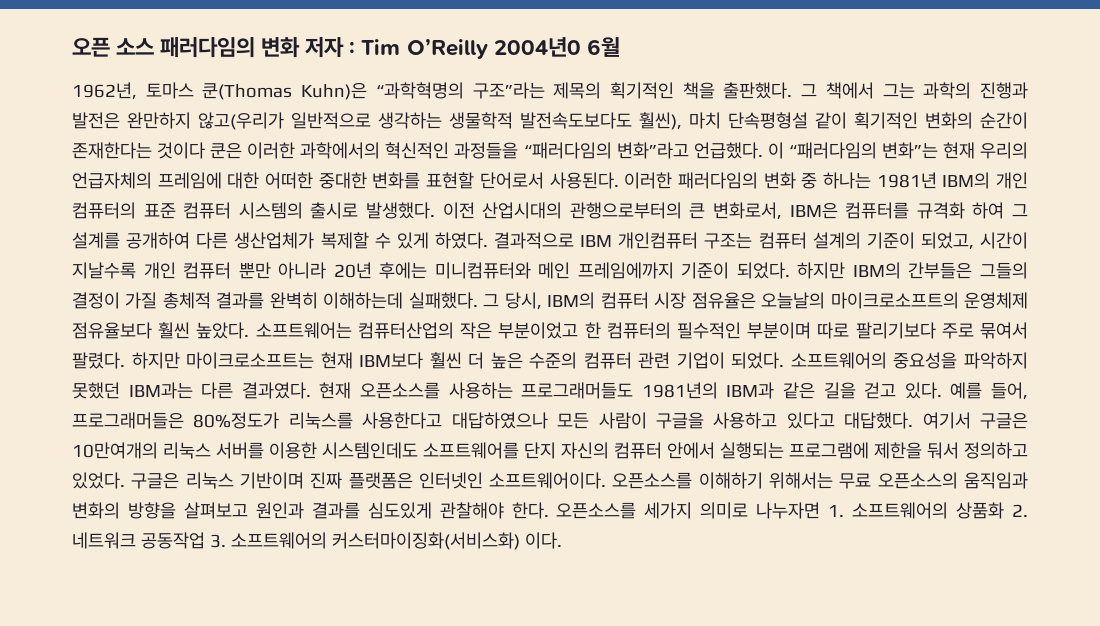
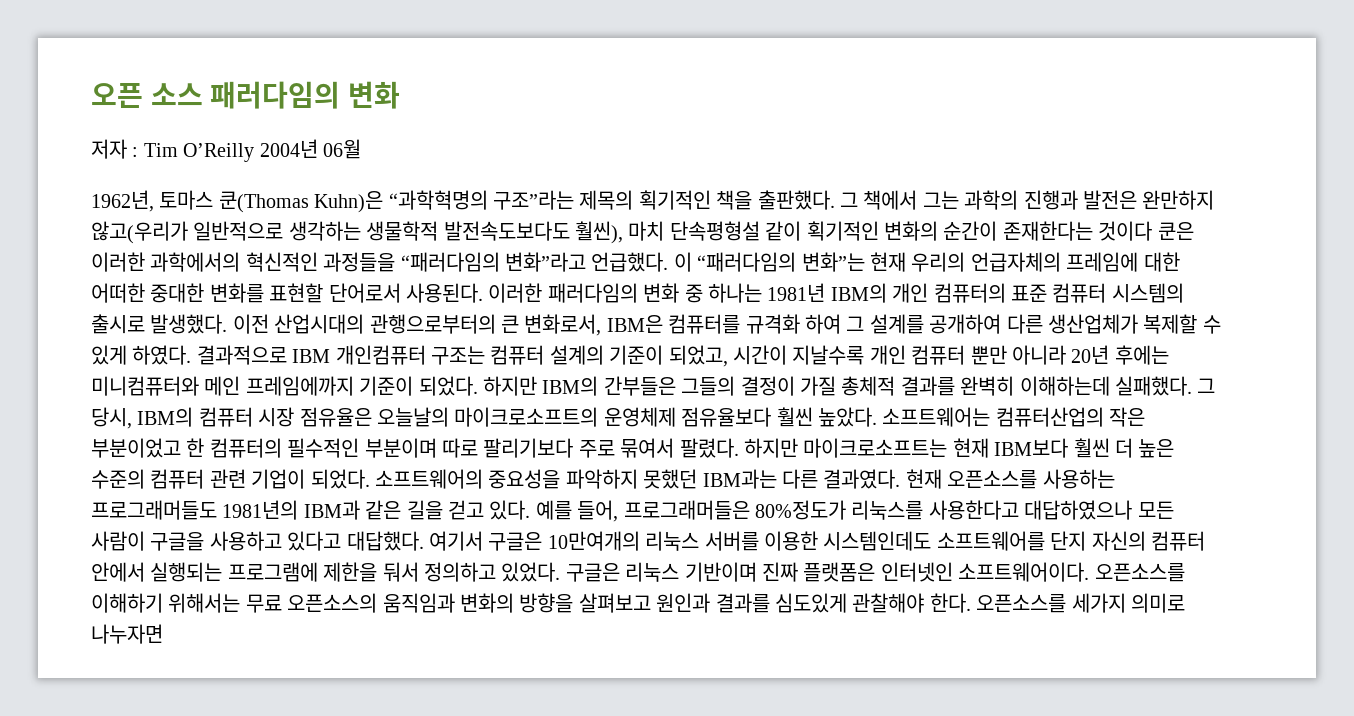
(301, 47) none -> (400, 95) //
[493,37,620,57] 2004년0 6월 -> [259,139,361,159] 2004년 06월
[828,502,1029,519] [72,532,562,550] 1. 소프트웨어의 상품화 2. 네트워크 공동작업 3. 소프트웨어의 커스터마이징화(서비스화) 이다. -> (163, 634) none

